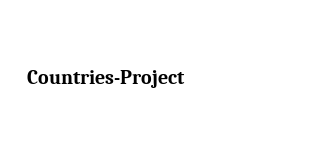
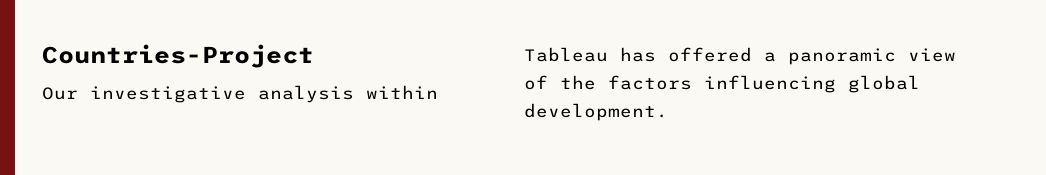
(185, 79) none -> [42,85,438,103] [524,47,956,65] [524,75,920,93] [524,103,668,121] // Our investigative analysis within Tableau has offered a panoramic view of the factors influencing global development.

